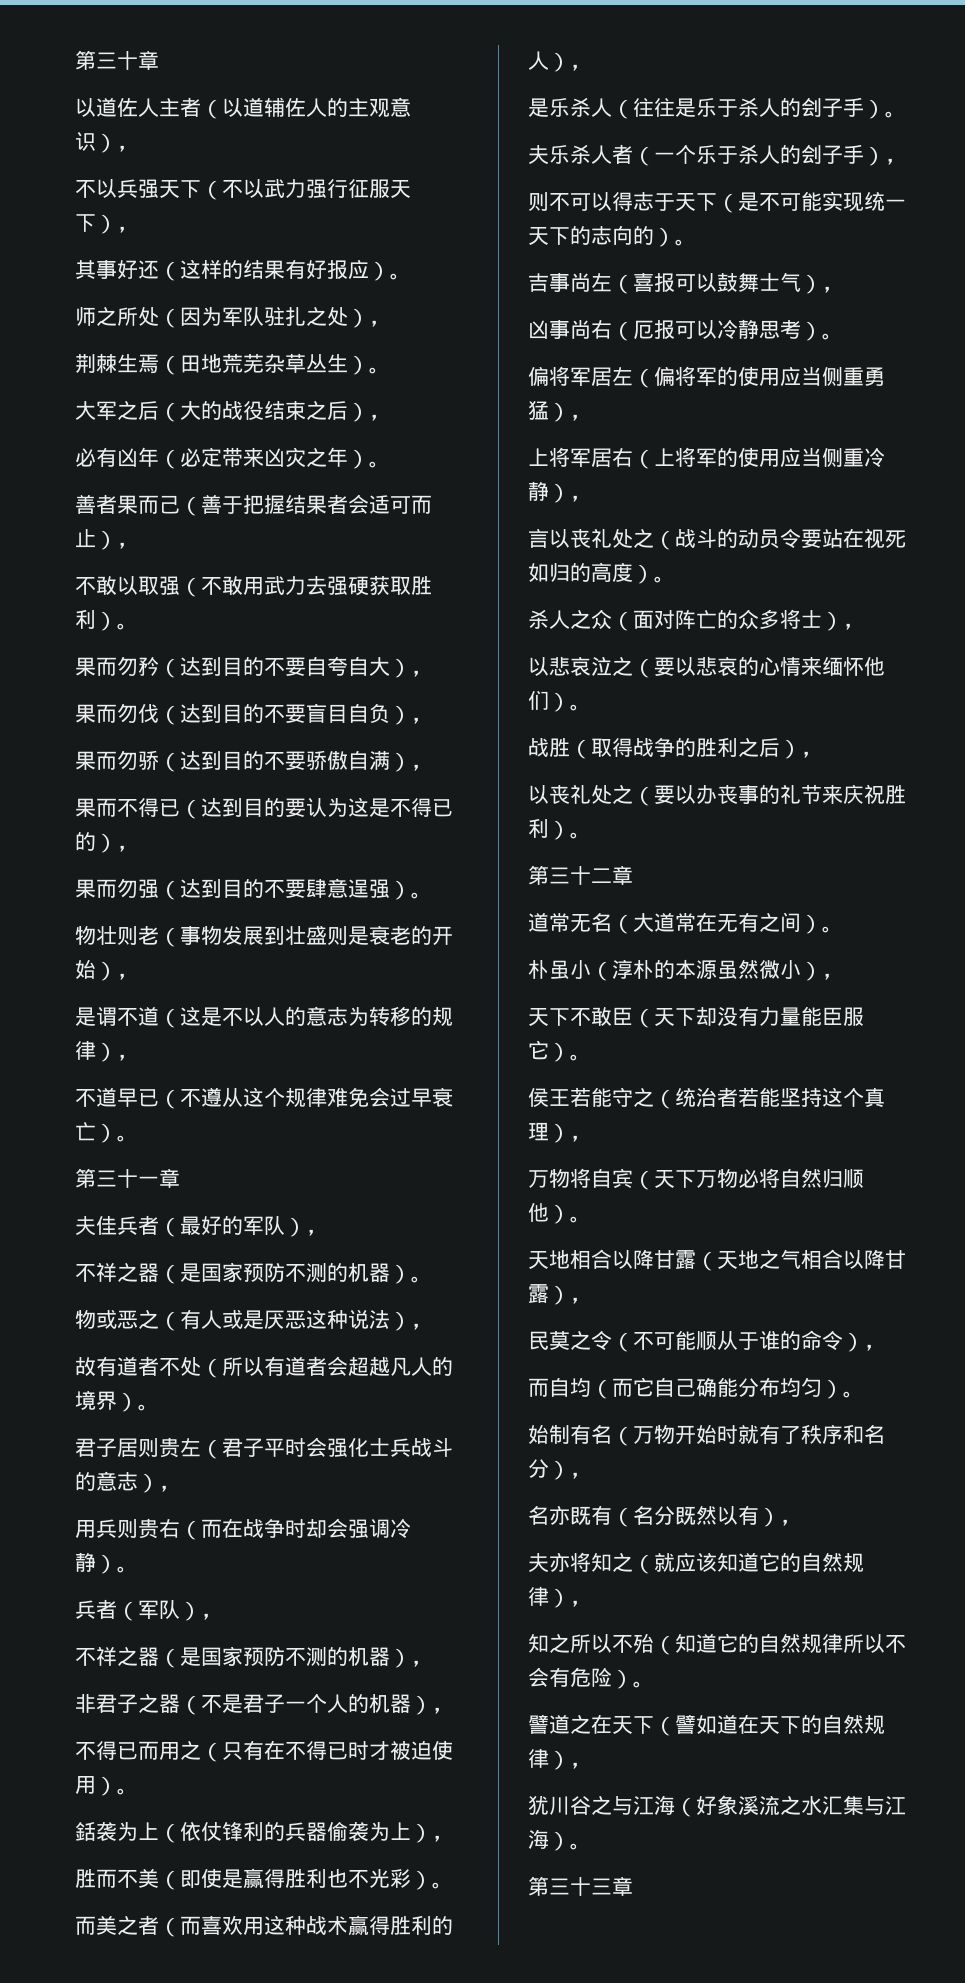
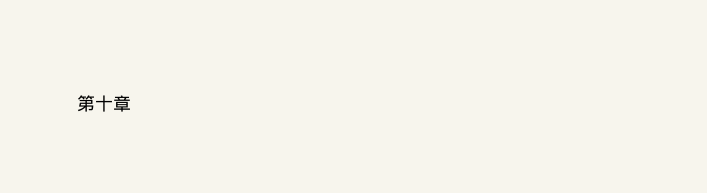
[75,50,117,70] 第三 -> [77,95,95,112] 第
[75,97,411,119] [75,132,138,153] [75,179,411,200] [75,214,138,234] [75,259,411,281] [75,306,390,328] [75,353,390,375] [75,401,390,422] [75,447,390,469] [75,494,432,516] [75,529,138,550] [75,576,432,597] [75,609,138,631] [75,656,432,678] [75,703,432,725] [75,750,432,772] [75,797,453,819] [75,832,138,853] [75,878,432,900] [75,925,453,947] [75,959,138,981] [75,1006,453,1028] [75,1040,138,1062] [75,1087,453,1109] [75,1122,138,1143] [75,1168,180,1188] [75,1215,327,1237] [75,1262,432,1284] [75,1309,432,1331] [75,1356,453,1378] [75,1390,159,1412] [75,1437,453,1459] [75,1471,180,1493] [75,1518,411,1540] [75,1552,138,1574] [75,1599,222,1621] [75,1646,432,1668] [75,1694,453,1715] [75,1740,453,1762] [75,1776,138,1796] [75,1821,453,1843] [75,1868,453,1890] [75,1915,453,1937] [528,51,591,72] [528,97,906,119] [528,144,906,166] [528,191,906,213] [528,225,696,247] [528,272,843,294] [528,319,843,341] [528,366,885,388] [528,400,591,422] [528,447,885,469] [528,481,591,503] [528,528,906,550] [528,562,675,584] [528,609,864,631] [528,656,885,678] [528,690,591,712] [528,737,822,759] [528,784,906,806] [528,818,591,840] [528,865,633,885] [528,912,843,934] [528,959,843,981] [528,1006,864,1028] [528,1040,591,1062] [528,1087,885,1109] [528,1122,591,1143] [528,1168,864,1190] [528,1203,591,1224] [528,1249,906,1271] [528,1284,591,1305] [528,1330,885,1352] [528,1377,864,1399] [528,1424,885,1446] [528,1459,591,1480] [528,1505,801,1527] [528,1552,864,1574] [528,1586,591,1608] [528,1633,906,1655] [528,1667,654,1689] [528,1714,885,1736] [528,1748,591,1770] [528,1795,906,1817] [528,1829,591,1851] [528,1876,633,1896] // 以道佐人主者（以道辅佐人的主观意识）， // 不以兵强天下（不以武力强行征服天下）， // 其事好还（这样的结果有好报应）。 // 师之所处（因为军队驻扎之处）， // 荆棘生焉（田地荒芜杂草丛生）。 // 大军之后（大的战役结束之后）， // 必有凶年（必定带来凶灾之年）。 // 善者果而己（善于把握结果者会适可而止）， // 不敢以取强（不敢用武力去强硬获取胜利）。 // 果而勿矜（达到目的不要自夸自大）， // 果而勿伐（达到目的不要盲目自负）， // 果而勿骄（达到目的不要骄傲自满）， // 果而不得已（达到目的要认为这是不得已的）， // 果而勿强（达到目的不要肆意逞强）。 // 物壮则老（事物发展到壮盛则是衰老的开始）， // 是谓不道（这是不以人的意志为转移的规律）， // 不道早已（不遵从这个规律难免会过早衰亡）。 // 第三十一章 // 夫佳兵者（最好的军队）， // 不祥之器（是国家预防不测的机器）。 // 物或恶之（有人或是厌恶这种说法）， // 故有道者不处（所以有道者会超越凡人的境界）。 // 君子居则贵左（君子平时会强化士兵战斗的意志）， // 用兵则贵右（而在战争时却会强调冷静）。 // 兵者（军队）， // 不祥之器（是国家预防不测的机器）， // 非君子之器（不是君子一个人的机器）， // 不得已而用之（只有在不得已时才被迫使用）。 // 銛袭为上（依仗锋利的兵器偷袭为上）， // 胜而不美（即使是赢得胜利也不光彩）。 // 而美之者（而喜欢用这种战术赢得胜利的人）， // 是乐杀人（往往是乐于杀人的刽子手）。 // 夫乐杀人者（一个乐于杀人的刽子手）， // 则不可以得志于天下（是不可能实现统一天下的志向的）。 // 吉事尚左（喜报可以鼓舞士气）， // 凶事尚右（厄报可以冷静思考）。 // 偏将军居左（偏将军的使用应当侧重勇猛）， // 上将军居右（上将军的使用应当侧重冷静）， // 言以丧礼处之（战斗的动员令要站在视死如归的高度）。 // 杀人之众（面对阵亡的众多将士）， // 以悲哀泣之（要以悲哀的心情来缅怀他们）。 // 战胜（取得战争的胜利之后）， // 以丧礼处之（要以办丧事的礼节来庆祝胜利）。 // 第三十二章 // 道常无名（大道常在无有之间）。 // 朴虽小（淳朴的本源虽然微小）， // 天下不敢臣（天下却没有力量能臣服它）。 // 侯王若能守之（统治者若能坚持这个真理）， // 万物将自宾（天下万物必将自然归顺他）。 // 天地相合以降甘露（天地之气相合以降甘露）， // 民莫之令（不可能顺从于谁的命令）， // 而自均（而它自己确能分布均匀）。 // 始制有名（万物开始时就有了秩序和名分）， // 名亦既有（名分既然以有）， // 夫亦将知之（就应该知道它的自然规律）， // 知之所以不殆（知道它的自然规律所以不会有危险）。 // 譬道之在天下（譬如道在天下的自然规律）， // 犹川谷之与江海（好象溪流之水汇集与江海）。 // 第三十三章 -> (131, 103) none

